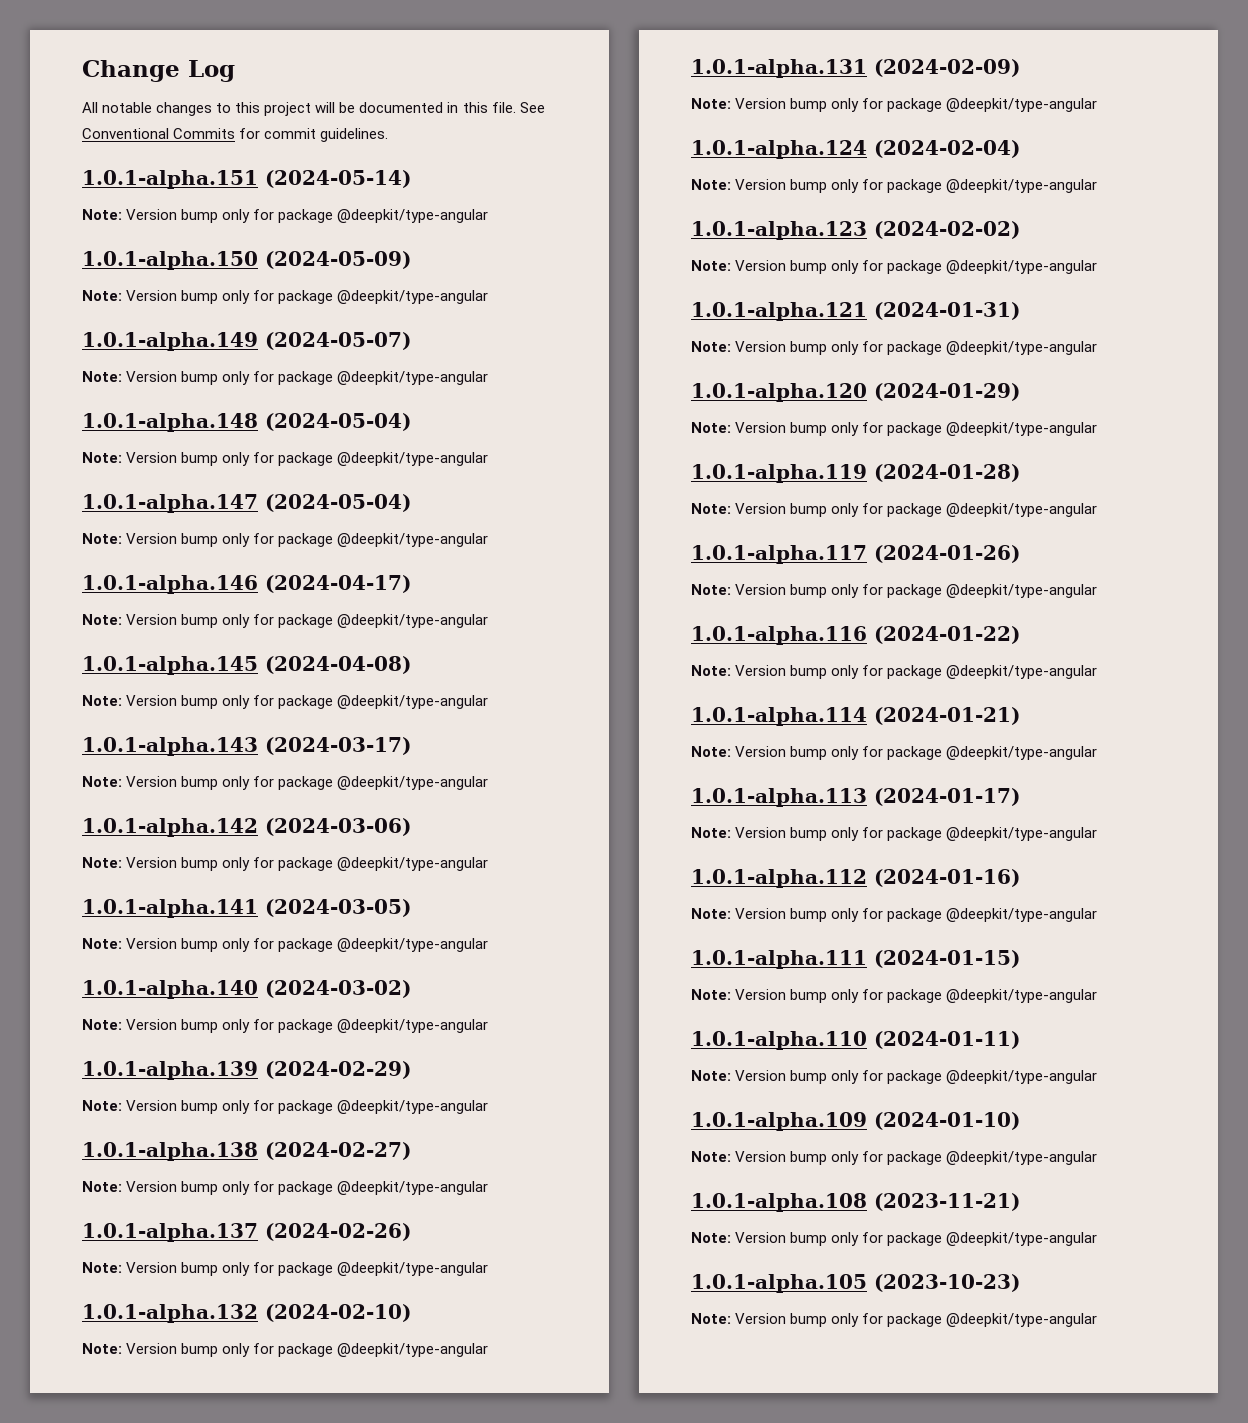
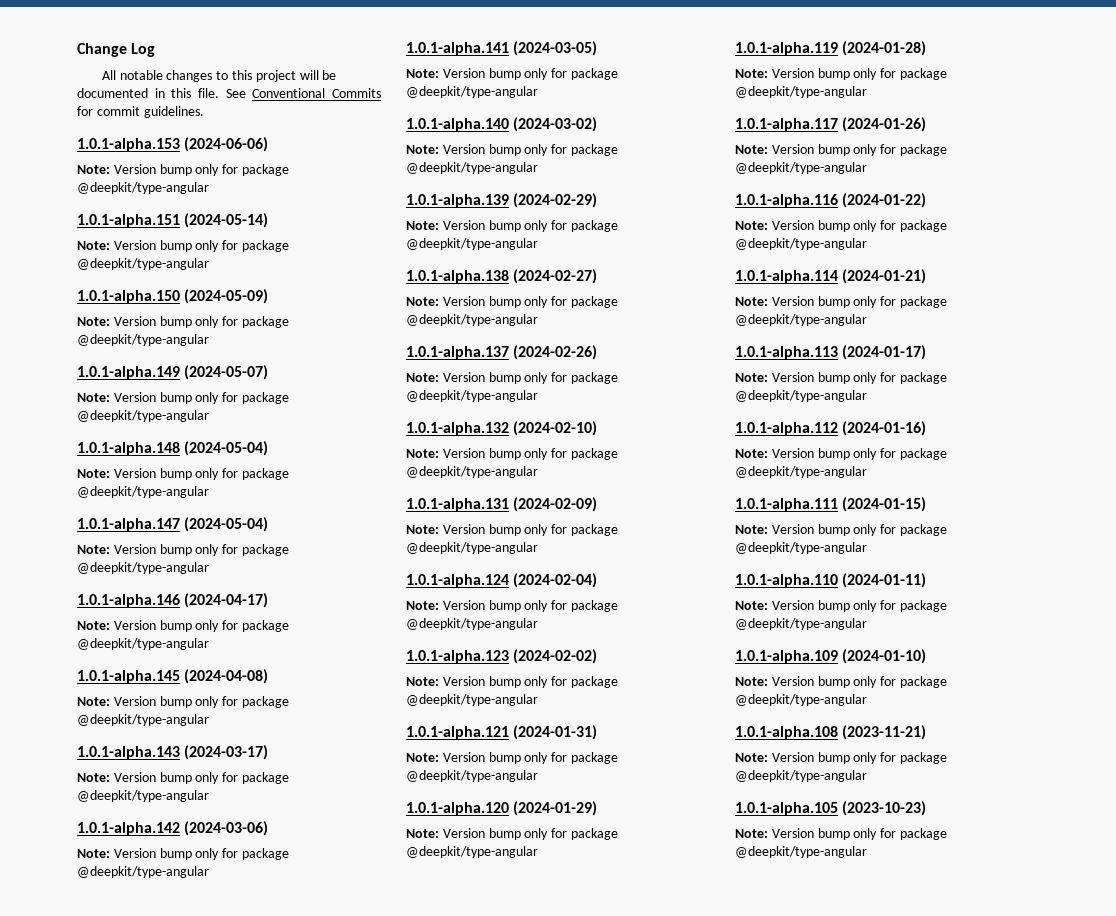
(389, 135) none -> [77,137,269,152] [77,164,289,176] [77,182,209,194] // 1.0.1-alpha.153 (2024-06-06) // Note: Version bump only for package @deepkit/type-angular

